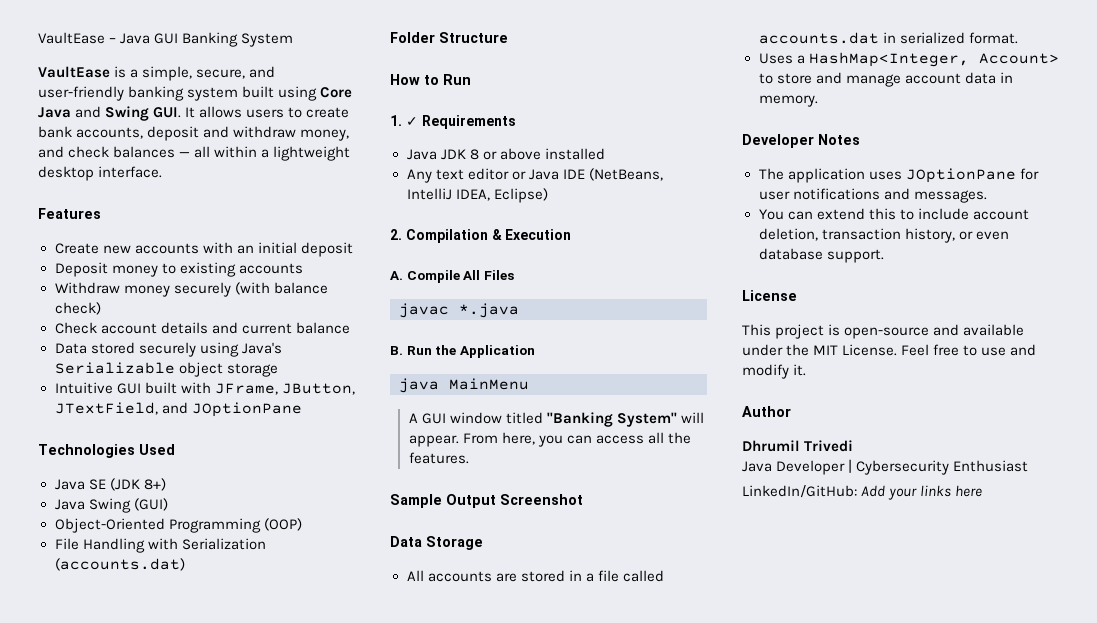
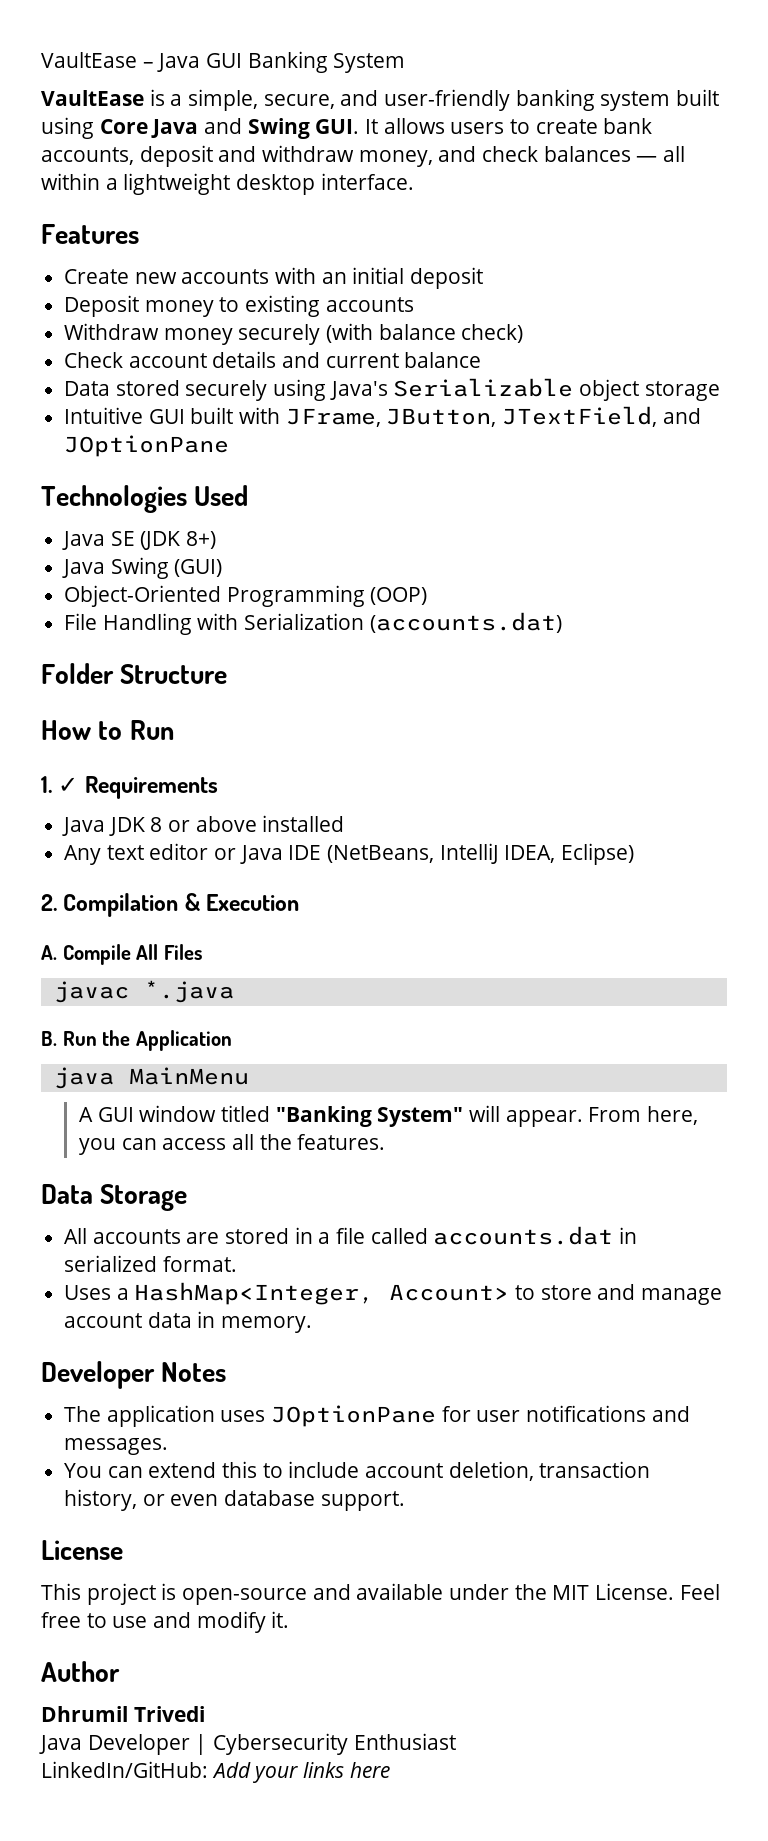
[390,494,583,508] // Sample Output Screenshot -> (386, 1142) none

